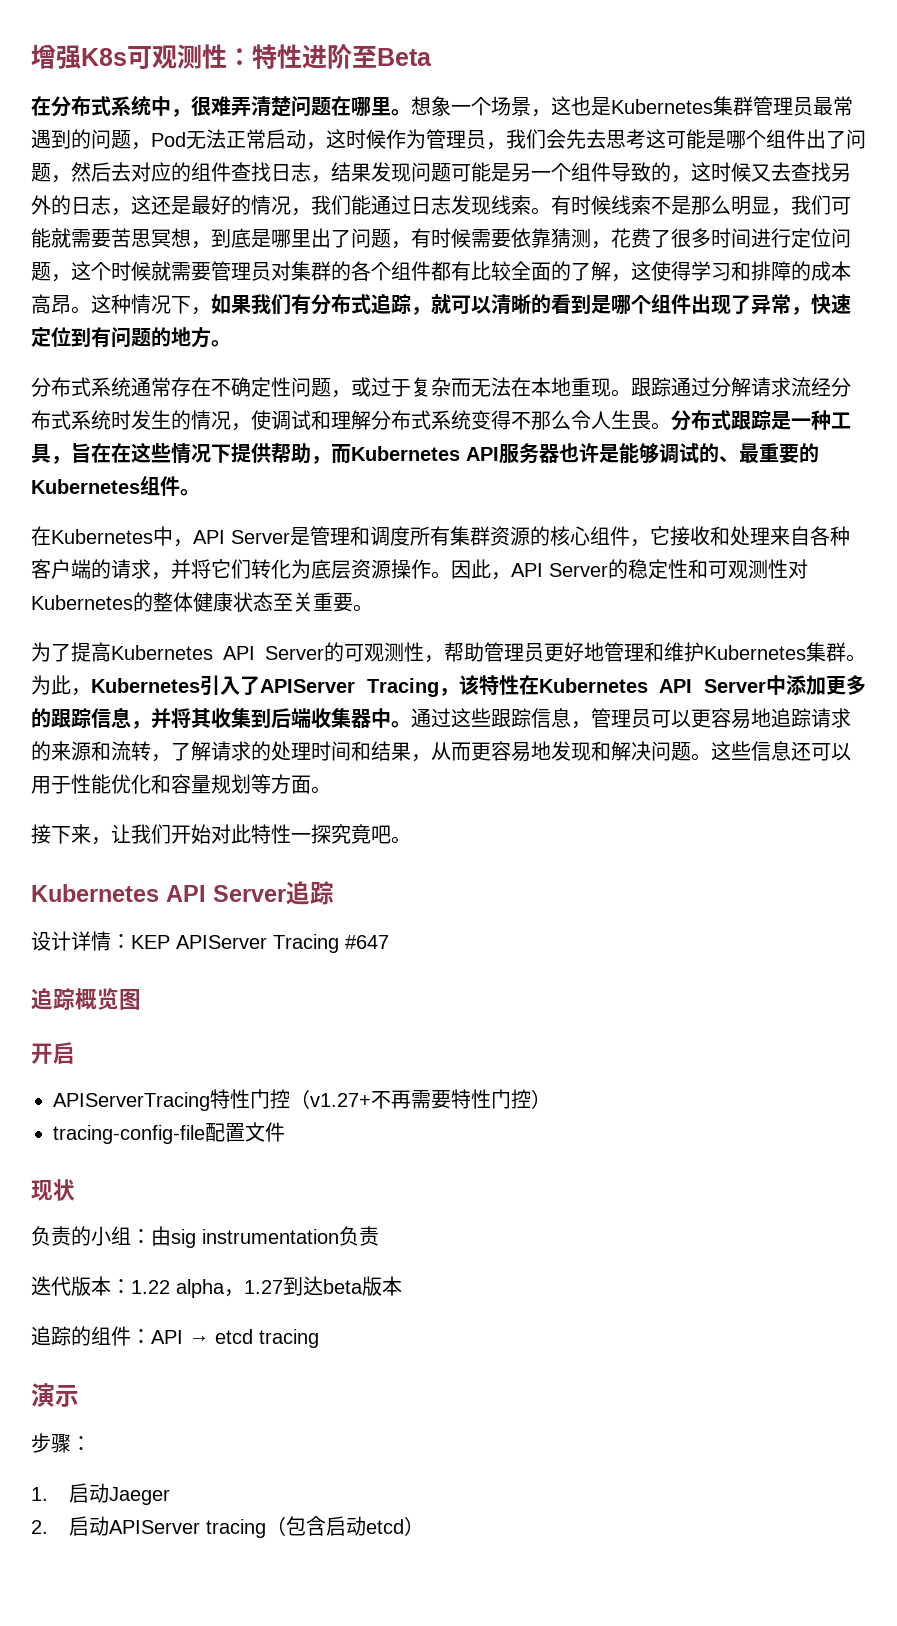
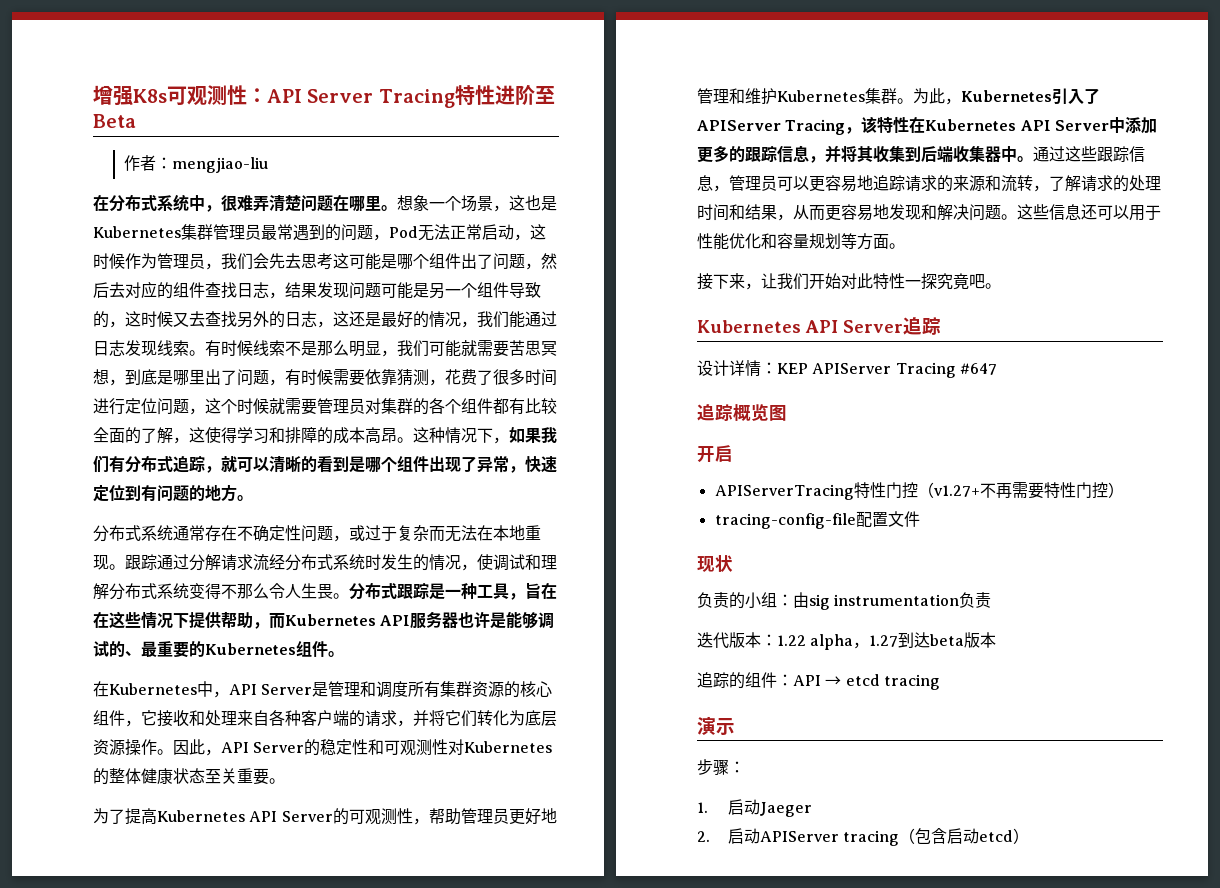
(252, 57) none -> [267,89,455,108] API Server Tracing
(432, 57) none -> [123,155,268,173] // 作者：mengjiao-liu

